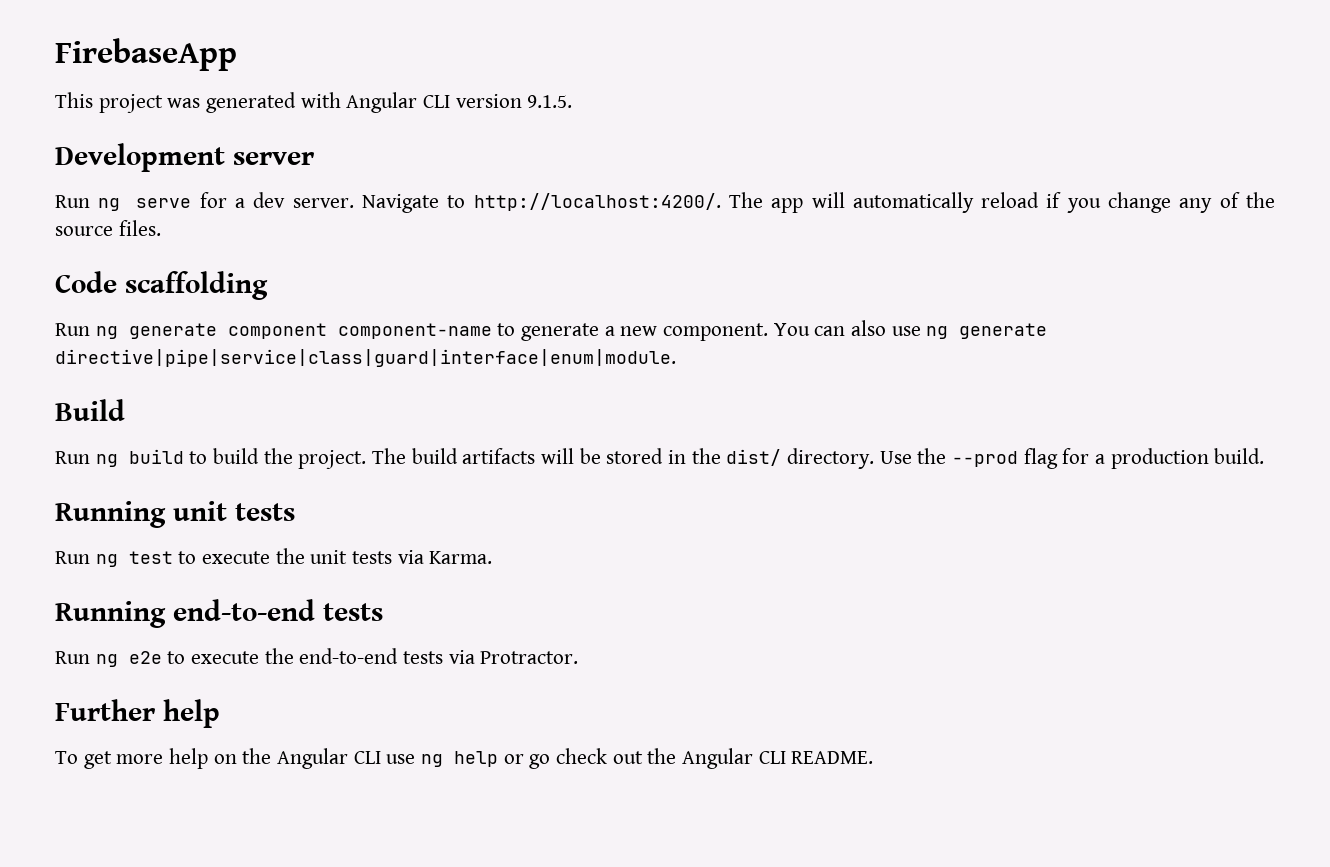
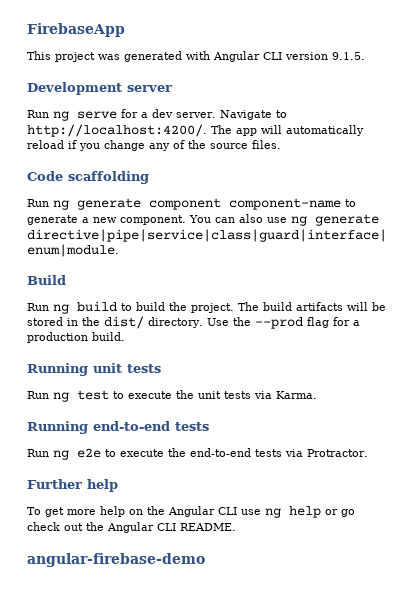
(874, 757) none -> [27,553,205,567] // angular-firebase-demo

